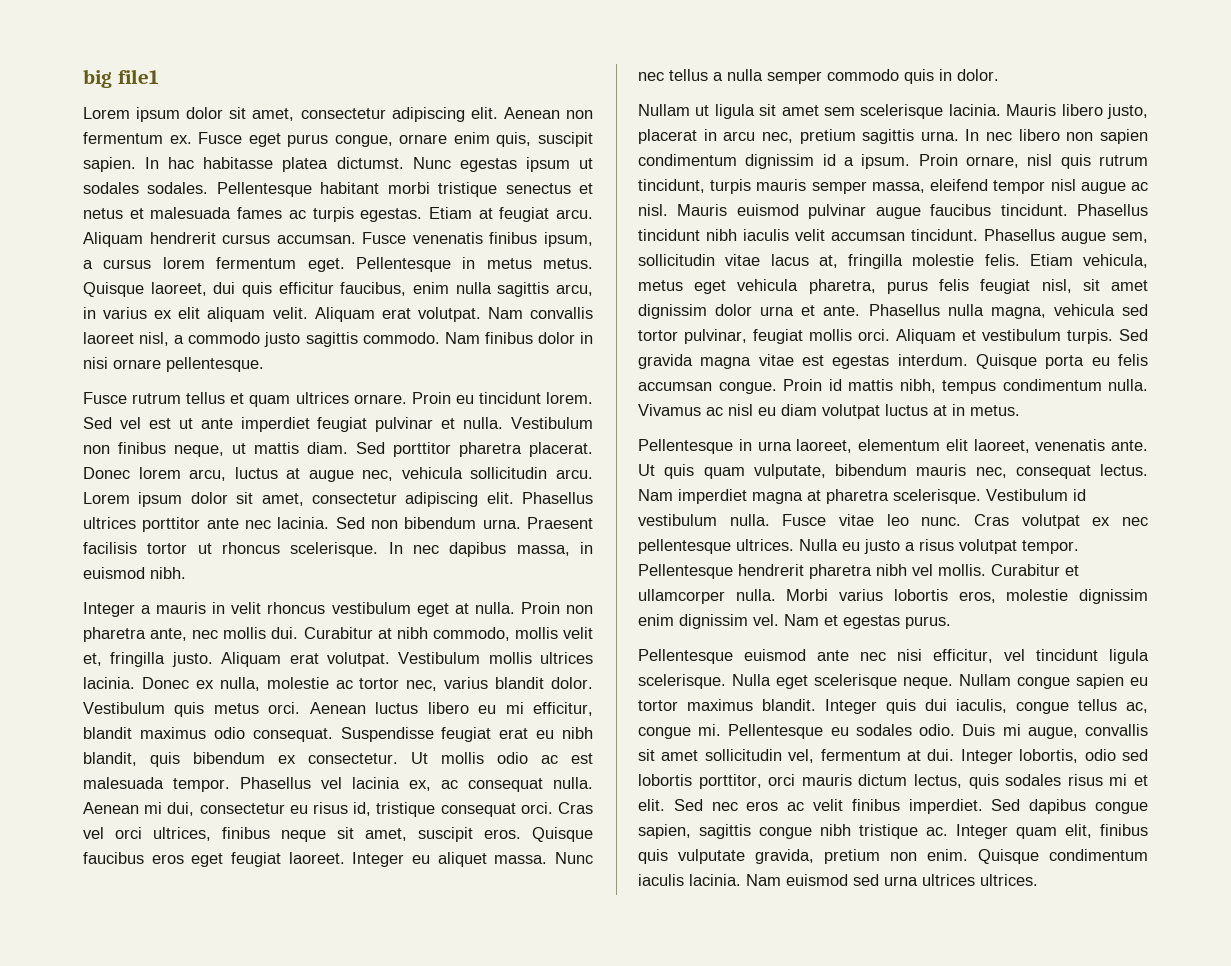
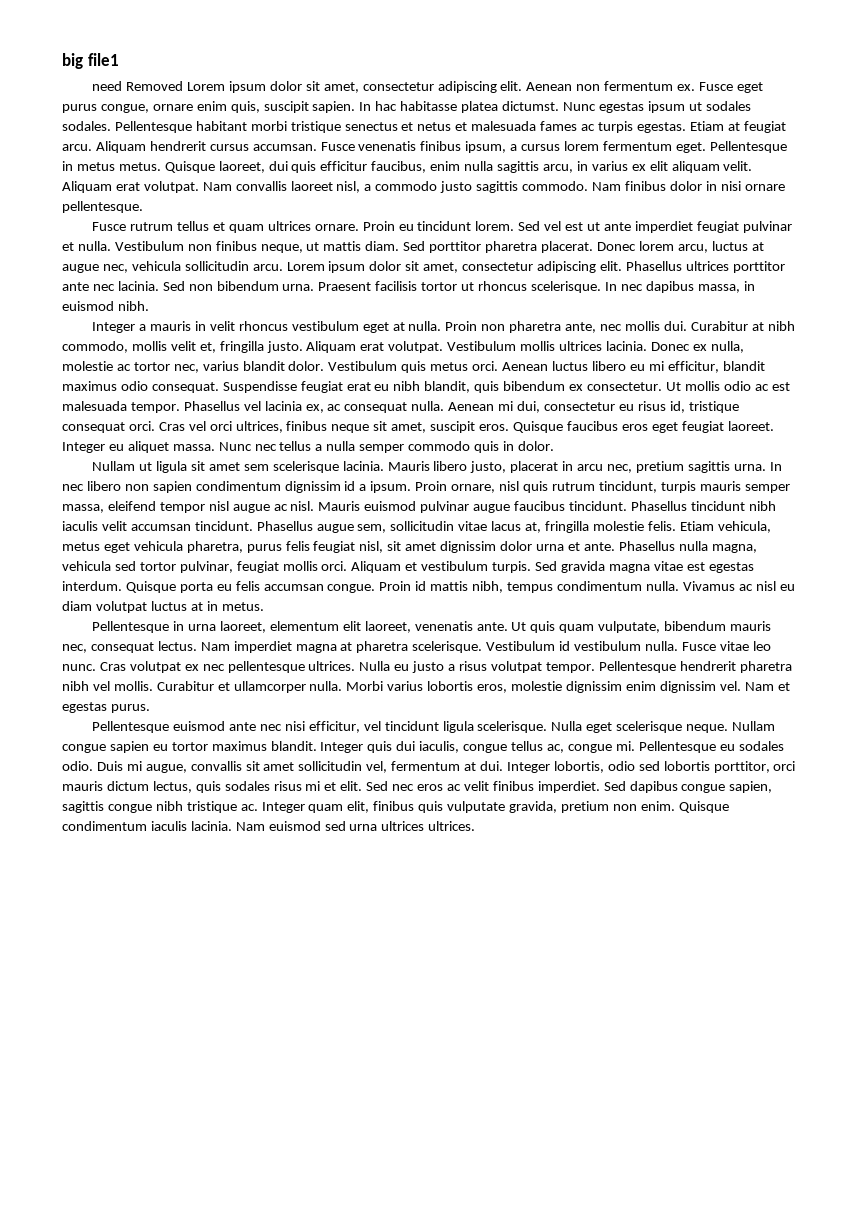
(159, 76) none -> [92,81,184,91] need Removed

